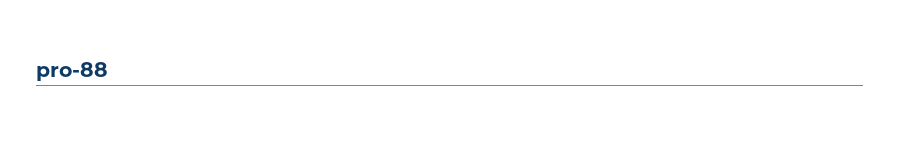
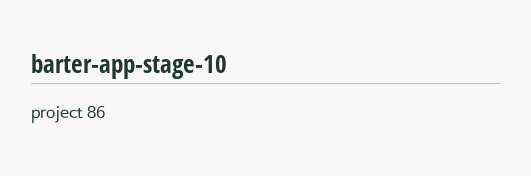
[36,62,108,81] pro-88 -> [31,54,227,79] [31,106,106,123] barter-app-stage-10 // project 86

